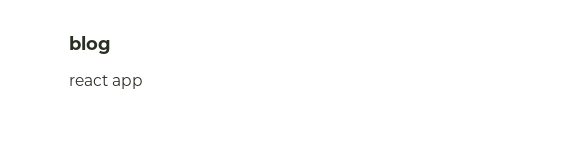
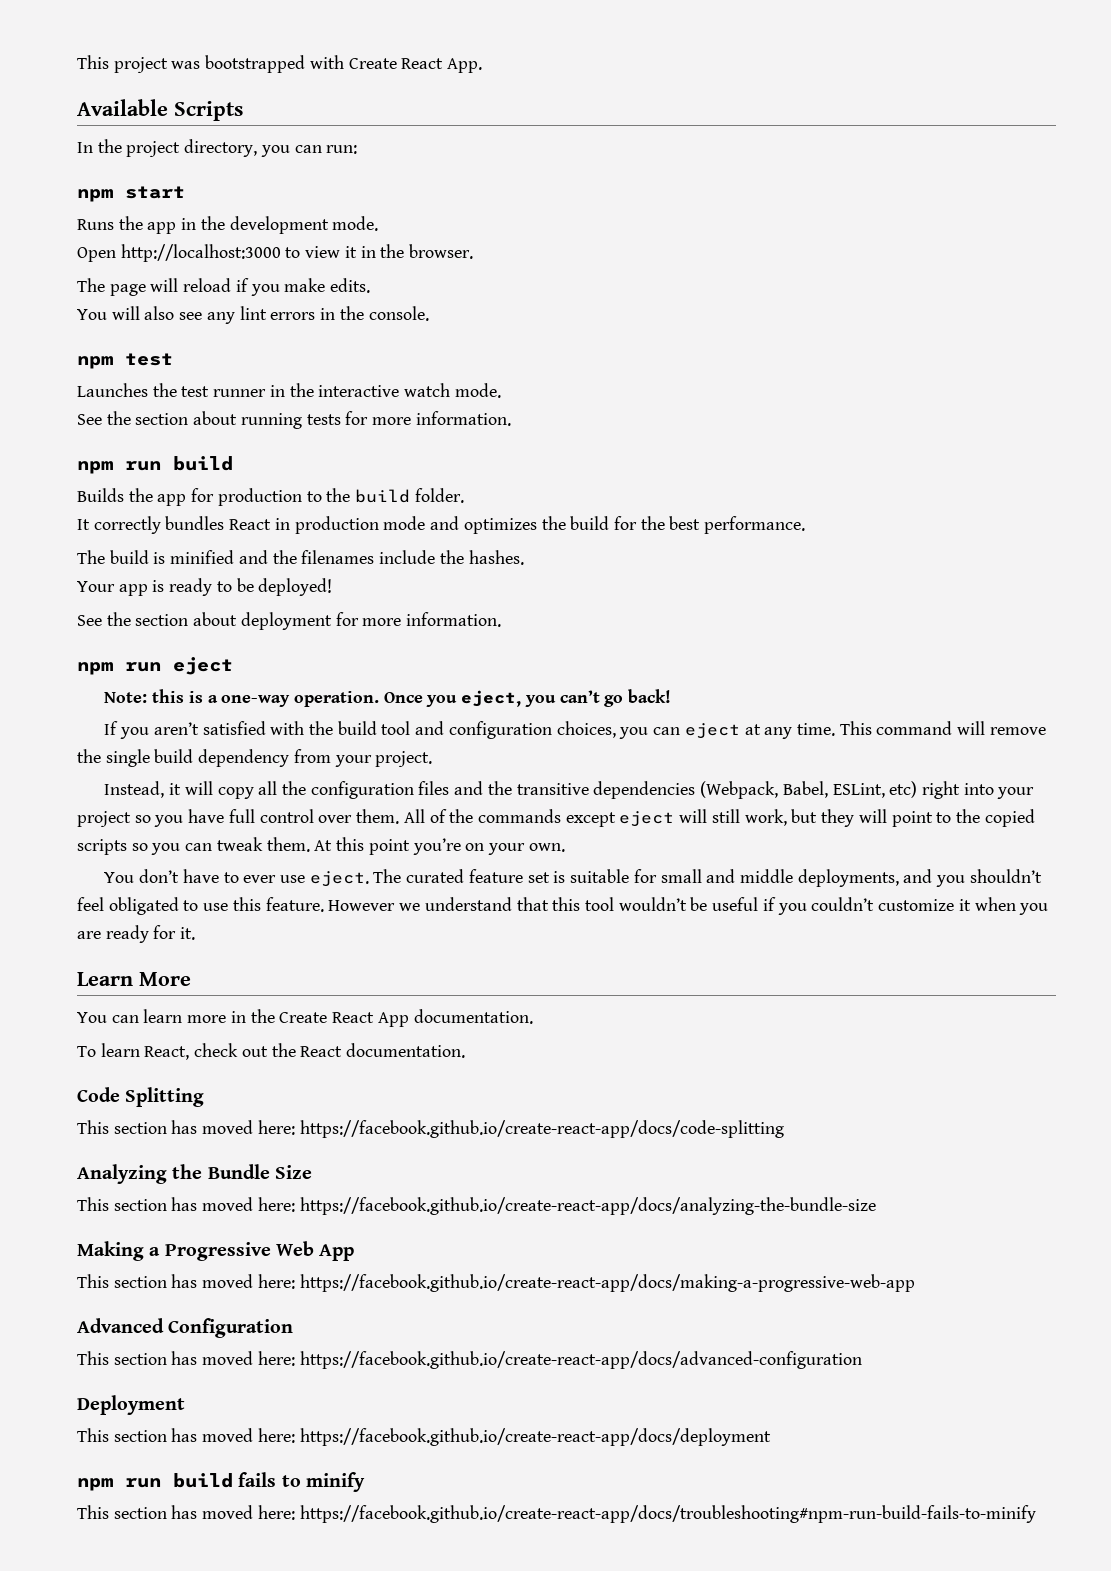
[69,36,111,54] [69,75,144,89] blog // react app -> [77,55,483,73] [77,99,243,121] [77,139,358,157] [77,186,185,202] [77,216,379,234] [77,244,474,262] [77,278,371,296] [77,306,429,324] [77,353,173,369] [77,383,501,398] [77,411,511,429] [77,456,233,474] [77,488,464,506] [77,516,806,534] [77,550,524,565] [77,578,333,596] [77,612,502,630] [77,657,233,675] [104,689,672,707] [104,721,1046,739] [77,749,433,767] [104,781,1035,799] [77,809,1035,827] [77,837,565,855] [104,869,1042,887] [77,897,1049,915] [77,925,196,943] [77,972,191,986] [77,1009,533,1027] [77,1043,466,1060] [77,1087,205,1107] [77,1120,784,1138] [77,1164,312,1184] [77,1197,876,1215] [77,1241,355,1261] [77,1274,915,1292] [77,1318,294,1338] [77,1351,862,1369] [77,1395,185,1415] [77,1428,771,1446] [77,1472,365,1492] [77,1505,1036,1523] This project was bootstrapped with Create React App. // Available Scripts // In the project directory, you can run: // npm start // Runs the app in the development mode. // Open http://localhost:3000 to view it in the browser. // The page will reload if you make edits. // You will also see any lint errors in the console. // npm test // Launches the test runner in the interactive watch mode. // See the section about running tests for more information. // npm run build // Builds the app for production to the build folder. // It correctly bundles React in production mode and optimizes the build for the best performance. // The build is minified and the filenames include the hashes. // Your app is ready to be deployed! // See the section about deployment for more information. // npm run eject // Note: this is a one-way operation. Once you eject, you can’t go back! // If you aren’t satisfied with the build tool and configuration choices, you can eject at any time. This command will remove the single build dependency from your project. // Instead, it will copy all the configuration files and the transitive dependencies (Webpack, Babel, ESLint, etc) right into your project so you have full control over them. All of the commands except eject will still work, but they will point to the copied scripts so you can tweak them. At this point you’re on your own. // You don’t have to ever use eject. The curated feature set is suitable for small and middle deployments, and you shouldn’t feel obligated to use this feature. However we understand that this tool wouldn’t be useful if you couldn’t customize it when you are ready for it. // Learn More // You can learn more in the Create React App documentation. // To learn React, check out the React documentation. // Code Splitting // This section has moved here: https://facebook.github.io/create-react-app/docs/code-splitting // Analyzing the Bundle Size // This section has moved here: https://facebook.github.io/create-react-app/docs/analyzing-the-bundle-size // Making a Progressive Web App // This section has moved here: https://facebook.github.io/create-react-app/docs/making-a-progressive-web-app // Advanced Configuration // This section has moved here: https://facebook.github.io/create-react-app/docs/advanced-configuration // Deployment // This section has moved here: https://facebook.github.io/create-react-app/docs/deployment // npm run build fails to minify // This section has moved here: https://facebook.github.io/create-react-app/docs/troubleshooting#npm-run-build-fails-to-minify

